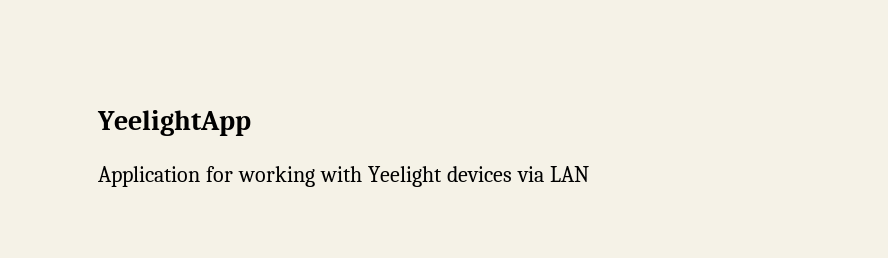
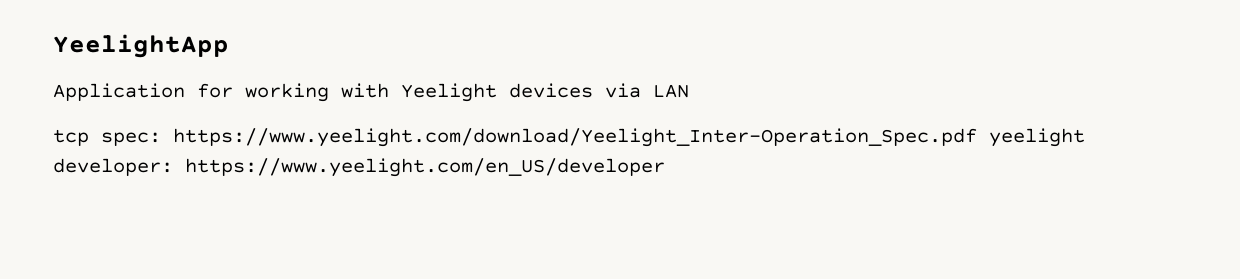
(589, 174) none -> [53,128,1085,147] [53,158,665,177] // tcp spec: https://www.yeelight.com/download/Yeelight_Inter-Operation_Spec.pdf yeelight developer: https://www.yeelight.com/en_US/developer

